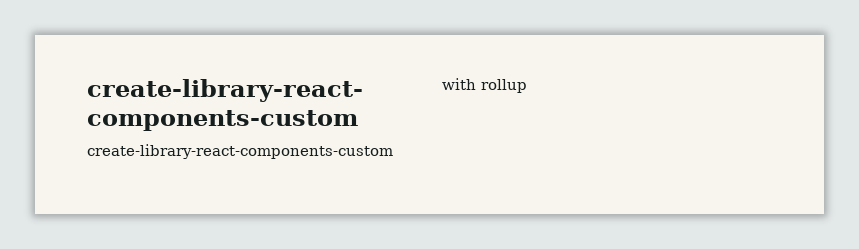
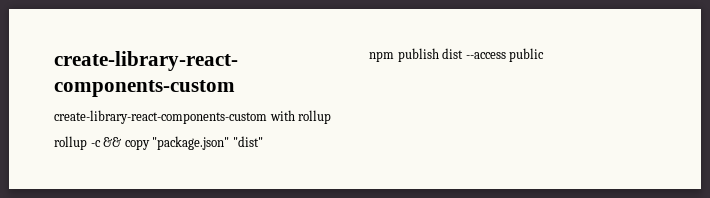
(527, 86) none -> [54,136,263,150] [369,48,545,62] // rollup -c && copy "package.json" "dist" // npm publish dist --access public

